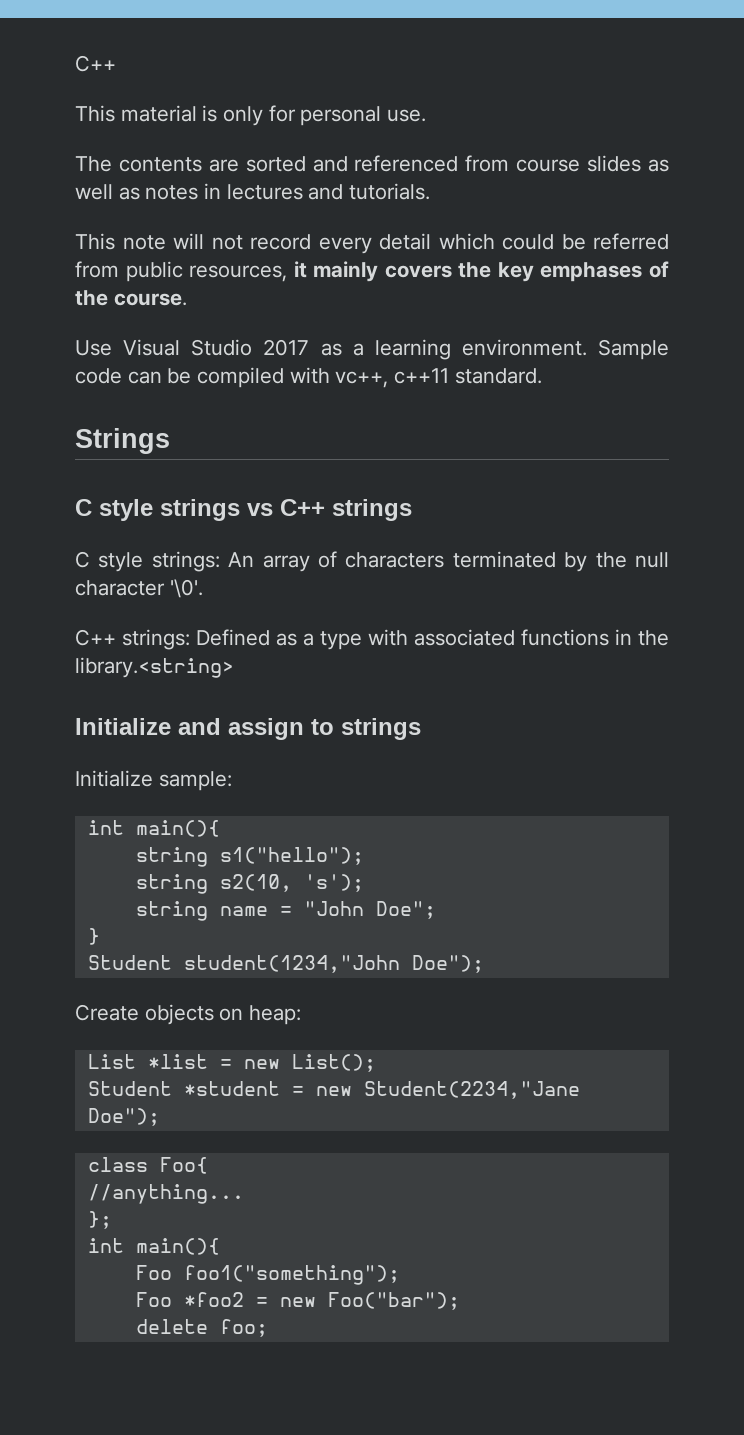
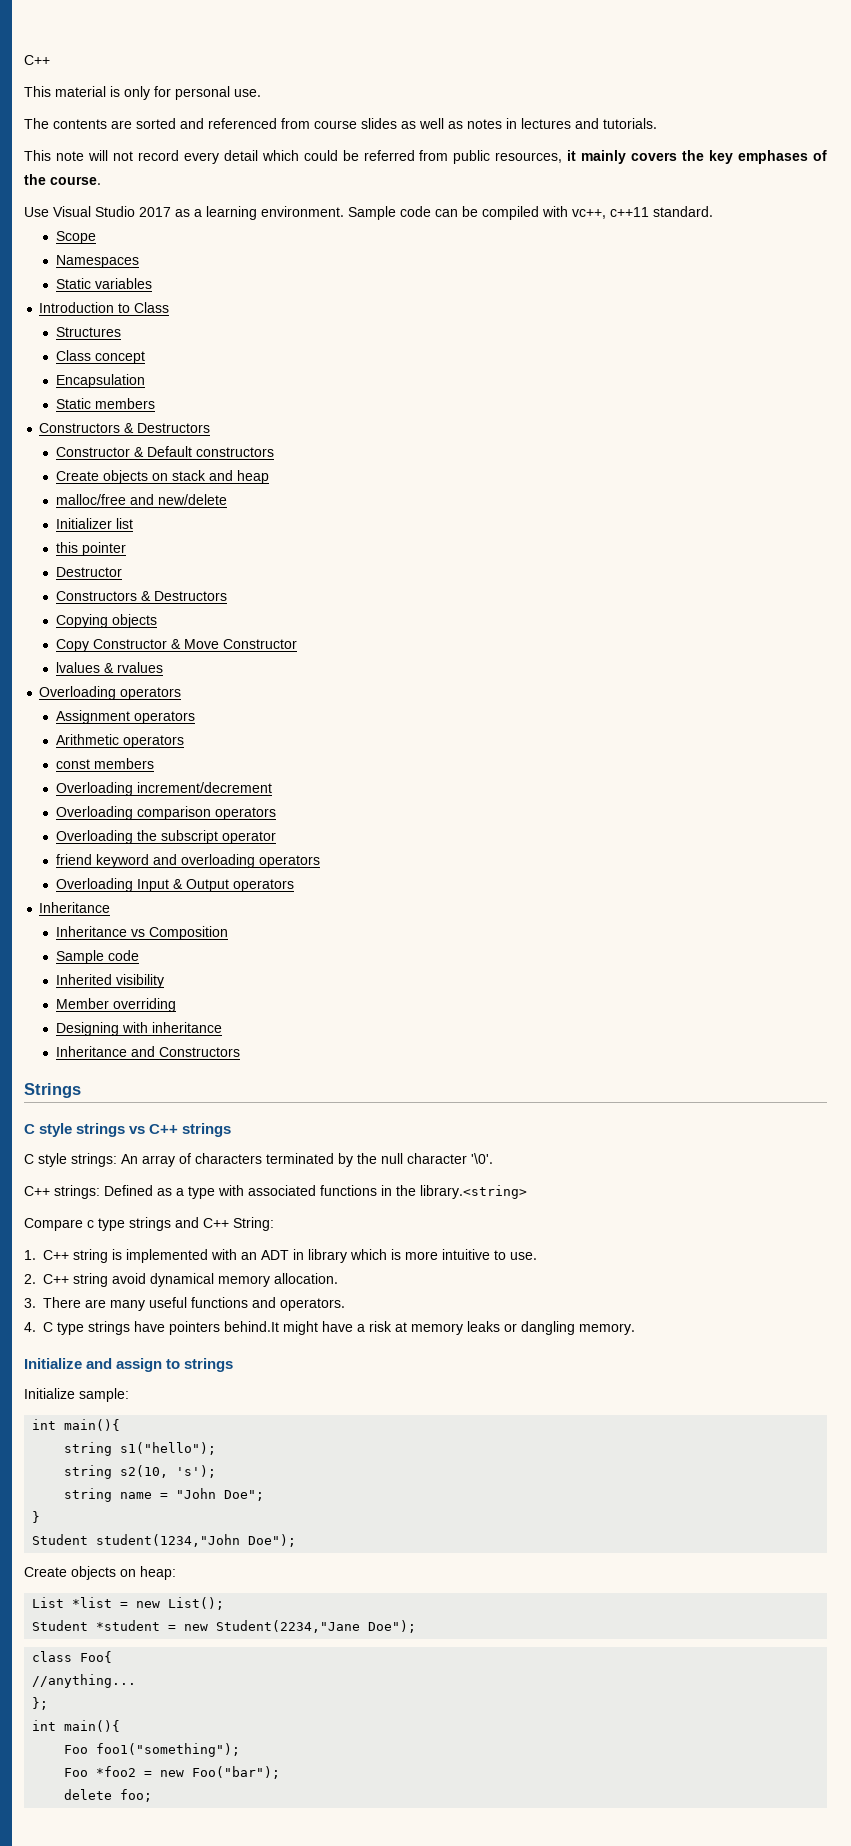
(542, 376) none -> [55,231,96,244] [55,255,139,268] [55,278,152,289] [39,302,170,313] [55,327,121,337] [55,350,145,364] [55,374,145,388] [55,398,155,409] [39,423,211,433] [55,446,274,457] [55,470,269,484] [55,494,227,505] [55,518,133,529] [55,542,126,556] [55,567,122,577] [55,591,227,601] [55,614,157,628] [55,639,297,652] [55,662,163,673] [39,686,182,700] [55,710,195,724] [55,734,184,748] [55,758,154,769] [55,782,272,796] [55,806,276,820] [55,830,276,844] [55,854,320,868] [55,878,294,892] [39,902,111,913] [55,926,228,940] [55,950,139,964] [55,974,164,988] [55,998,176,1012] [55,1022,222,1036] [55,1046,240,1057] // Scope // Namespaces // Static variables // Introduction to Class // Structures // Class concept // Encapsulation // Static members // Constructors & Destructors // Constructor & Default constructors // Create objects on stack and heap // malloc/free and new/delete // Initializer list // this pointer // Destructor // Constructors & Destructors // Copying objects // Copy Constructor & Move Constructor // lvalues & rvalues // Overloading operators // Assignment operators // Arithmetic operators // const members // Overloading increment/decrement // Overloading comparison operators // Overloading the subscript operator // friend keyword and overloading operators // Overloading Input & Output operators // Inheritance // Inheritance vs Composition // Sample code // Inherited visibility // Member overriding // Designing with inheritance // Inheritance and Constructors
(234, 667) none -> [24,1217,274,1231] [24,1249,537,1263] [24,1273,338,1287] [24,1297,345,1311] [24,1321,635,1335] // Compare c type strings and C++ String: // 1. C++ string is implemented with an ADT in library which is more intuitive to use. // 2. C++ string avoid dynamical memory allocation. // 3. There are many useful functions and operators. // 4. C type strings have pointers behind.It might have a risk at memory leaks or dangling memory.

